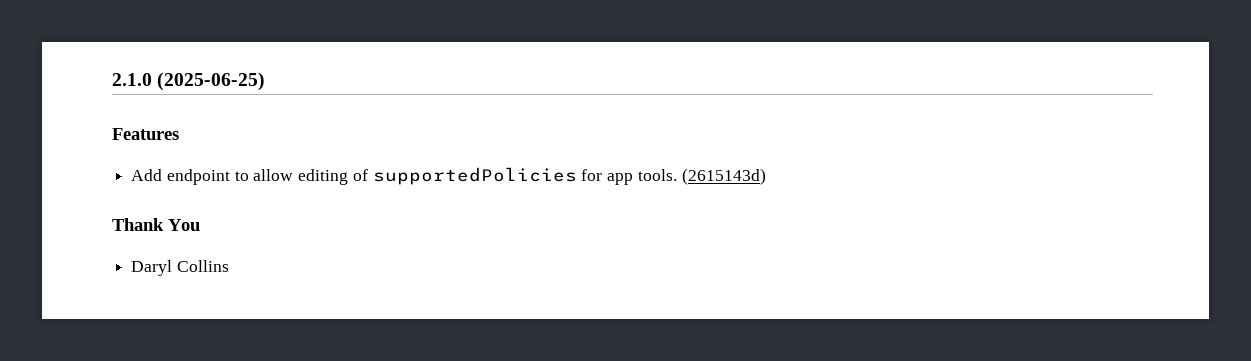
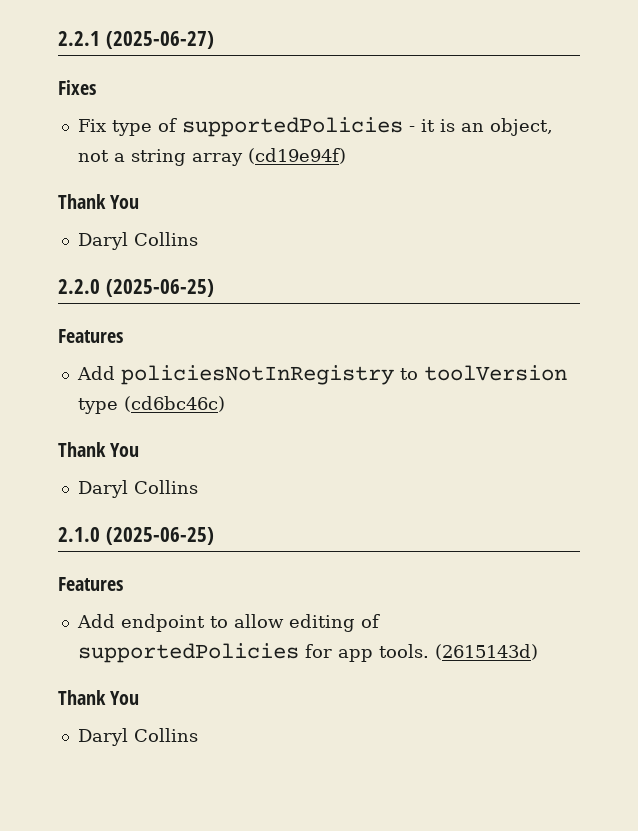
(112, 79) none -> [58,31,214,49] [58,80,96,95] [77,117,553,137] [77,148,346,166] [58,194,140,209] [77,232,198,250] [58,279,214,297] [58,329,123,343] [76,365,567,385] [77,396,225,414] [58,442,140,457] [77,480,198,498] 2.2.1 (2025-06-27) // Fixes // Fix type of supportedPolicies - it is an object, not a string array (cd19e94f) // Thank You // Daryl Collins // 2.2.0 (2025-06-25) // Features // Add policiesNotInRegistry to toolVersion type (cd6bc46c) // Thank You // Daryl Collins //

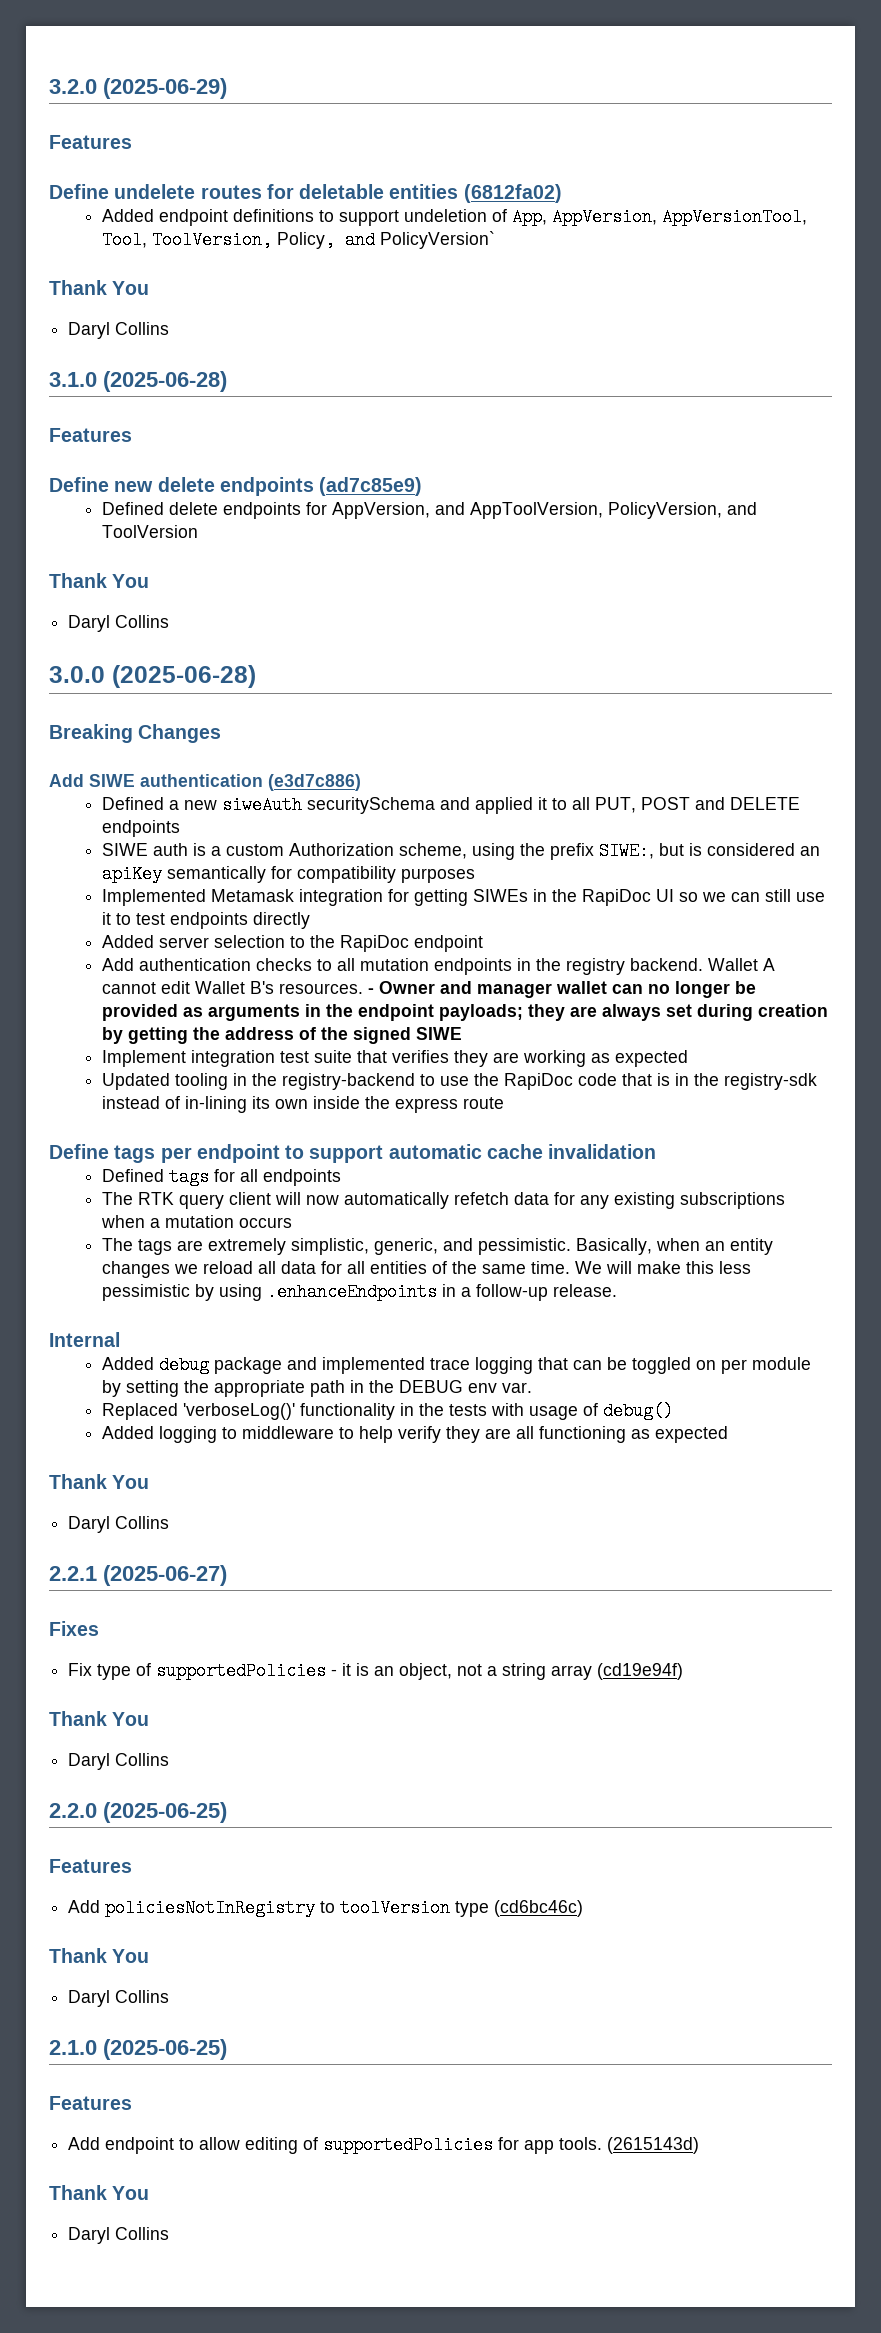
(58, 38) none -> [49,78,227,99] [49,135,132,149] [49,184,562,203] [101,208,807,226] [101,231,495,249] [49,280,150,295] [68,322,170,339] [49,371,227,392] [49,428,132,442] [49,477,423,496] [101,502,757,519] [101,525,198,538] [49,573,150,588] [68,615,170,632] [49,665,256,688] [49,724,222,743] [49,774,361,791] [101,796,800,814] [101,820,180,837] [101,842,820,860] [101,865,475,883] [101,889,825,906] [101,912,310,929] [101,935,483,952] [101,958,775,975] [101,981,756,998] [101,1004,828,1021] [101,1027,462,1044] [101,1050,688,1067] [101,1073,817,1090] [101,1096,504,1113] [49,1144,657,1163] [101,1168,341,1186] [101,1192,785,1209] [100,1215,292,1228] [101,1238,773,1255] [101,1261,751,1278] [101,1283,617,1301] [49,1332,120,1347] [101,1356,811,1374] [101,1380,532,1397] [101,1402,673,1420] [101,1426,728,1443] [49,1474,150,1489] [68,1516,170,1533] 3.2.0 (2025-06-29) // Features // Define undelete routes for deletable entities (6812fa02) // Added endpoint definitions to support undeletion of App, AppVersion, AppVersionTool, Tool, ToolVersion, Policy, and PolicyVersion` // Thank You // Daryl Collins // 3.1.0 (2025-06-28) // Features // Define new delete endpoints (ad7c85e9) // Defined delete endpoints for AppVersion, and AppToolVersion, PolicyVersion, and ToolVersion // Thank You // Daryl Collins // 3.0.0 (2025-06-28) // Breaking Changes // Add SIWE authentication (e3d7c886) // Defined a new siweAuth securitySchema and applied it to all PUT, POST and DELETE endpoints // SIWE auth is a custom Authorization scheme, using the prefix SIWE:, but is considered an apiKey semantically for compatibility purposes // Implemented Metamask integration for getting SIWEs in the RapiDoc UI so we can still use it to test endpoints directly // Added server selection to the RapiDoc endpoint // Add authentication checks to all mutation endpoints in the registry backend. Wallet A cannot edit Wallet B's resources. - Owner and manager wallet can no longer be provided as arguments in the endpoint payloads; they are always set during creation by getting the address of the signed SIWE // Implement integration test suite that verifies they are working as expected // Updated tooling in the registry-backend to use the RapiDoc code that is in the registry-sdk instead of in-lining its own inside the express route // Define tags per endpoint to support automatic cache invalidation // Defined tags for all endpoints // The RTK query client will now automatically refetch data for any existing subscriptions when a mutation occurs // The tags are extremely simplistic, generic, and pessimistic. Basically, when an entity changes we reload all data for all entities of the same time. We will make this less pessimistic by using .enhanceEndpoints in a follow-up release. // Internal // Added debug package and implemented trace logging that can be toggled on per module by setting the appropriate path in the DEBUG env var. // Replaced 'verboseLog()' functionality in the tests with usage of debug() // Added logging to middleware to help verify they are all functioning as expected // Thank You // Daryl Collins //

